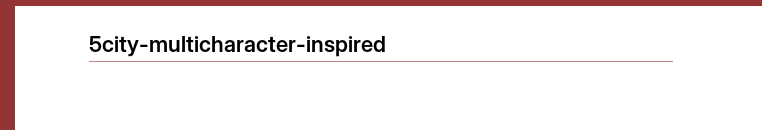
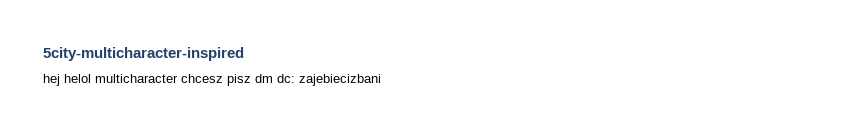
(386, 46) none -> [43,74,381,86] // hej helol multicharacter chcesz pisz dm dc: zajebiecizbani

